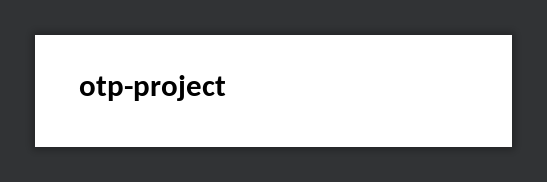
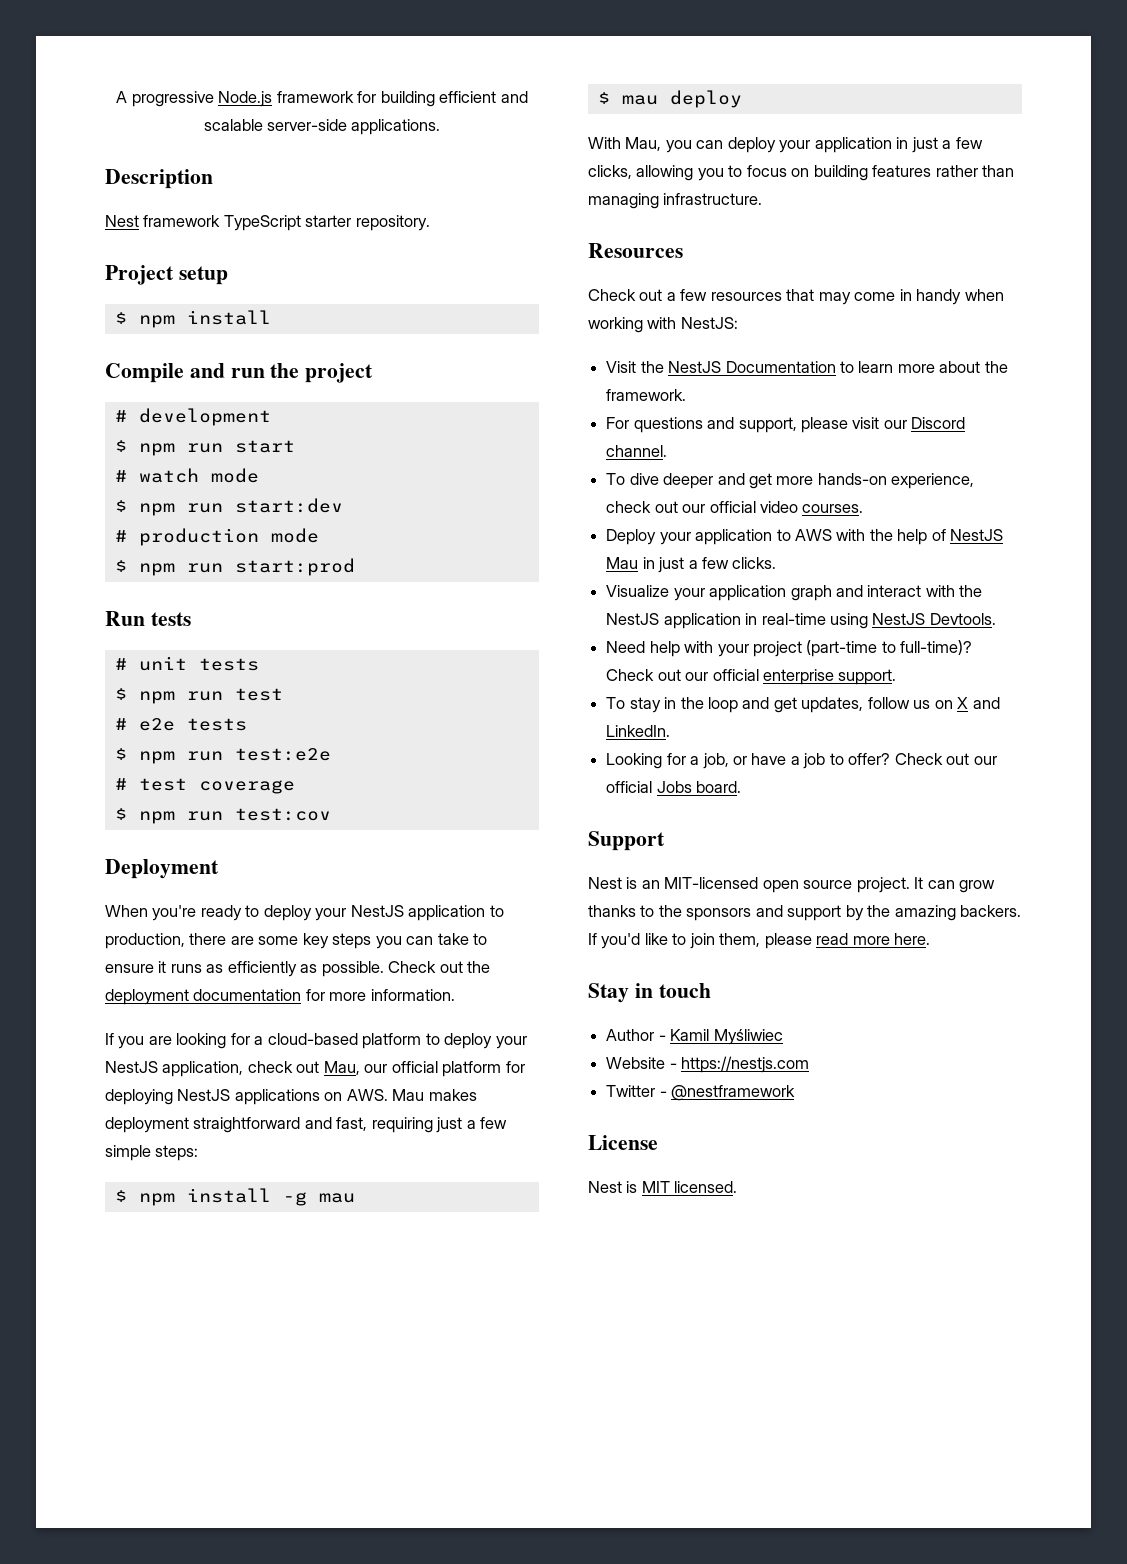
[79,75,226,101] otp-project -> [116,91,528,107] [203,119,441,135] [105,169,213,189] [105,215,430,231] [105,265,228,285] [114,310,271,328] [105,363,374,383] [114,408,271,426] [114,440,295,456] [114,468,259,483] [114,498,343,516] [114,528,319,546] [114,558,355,576] [105,611,191,626] [114,656,259,671] [114,688,283,704] [114,718,247,731] [114,748,331,764] [114,778,295,794] [114,808,331,824] [105,859,219,879] [105,905,504,921] [105,933,488,949] [105,961,491,977] [105,989,455,1005] [105,1033,527,1049] [105,1061,525,1077] [105,1089,477,1105] [105,1117,508,1133] [105,1145,199,1161] [114,1188,355,1206] [597,90,742,108] [588,137,983,153] [588,165,1015,181] [588,193,763,209] [588,243,683,258] [588,289,1004,305] [588,317,738,333] [606,361,1008,373] [606,389,687,401] [606,417,966,433] [606,445,668,457] [606,473,975,489] [606,501,864,513] [606,529,1004,545] [606,557,777,573] [606,585,983,601] [606,613,996,629] [606,640,973,657] [606,669,897,685] [606,697,1000,713] [606,725,671,737] [606,753,997,769] [606,781,742,793] [588,831,665,851] [588,877,996,893] [588,905,1022,921] [588,933,931,949] [588,983,711,1003] [606,1029,783,1045] [606,1056,810,1073] [606,1085,796,1101] [588,1135,658,1150] [588,1181,738,1193] A progressive Node.js framework for building efficient and scalable server-side applications. // Description // Nest framework TypeScript starter repository. // Project setup // $ npm install // Compile and run the project // # development // $ npm run start // # watch mode // $ npm run start:dev // # production mode // $ npm run start:prod // Run tests // # unit tests // $ npm run test // # e2e tests // $ npm run test:e2e // # test coverage // $ npm run test:cov // Deployment // When you're ready to deploy your NestJS application to production, there are some key steps you can take to ensure it runs as efficiently as possible. Check out the deployment documentation for more information. // If you are looking for a cloud-based platform to deploy your NestJS application, check out Mau, our official platform for deploying NestJS applications on AWS. Mau makes deployment straightforward and fast, requiring just a few simple steps: // $ npm install -g mau // $ mau deploy // With Mau, you can deploy your application in just a few clicks, allowing you to focus on building features rather than managing infrastructure. // Resources // Check out a few resources that may come in handy when working with NestJS: // Visit the NestJS Documentation to learn more about the framework. // For questions and support, please visit our Discord channel. // To dive deeper and get more hands-on experience, check out our official video courses. // Deploy your application to AWS with the help of NestJS Mau in just a few clicks. // Visualize your application graph and interact with the NestJS application in real-time using NestJS Devtools. // Need help with your project (part-time to full-time)? Check out our official enterprise support. // To stay in the loop and get updates, follow us on X and LinkedIn. // Looking for a job, or have a job to offer? Check out our official Jobs board. // Support // Nest is an MIT-licensed open source project. It can grow thanks to the sponsors and support by the amazing backers. If you'd like to join them, please read more here. // Stay in touch // Author - Kamil Myśliwiec // Website - https://nestjs.com // Twitter - @nestframework // License // Nest is MIT licensed.

